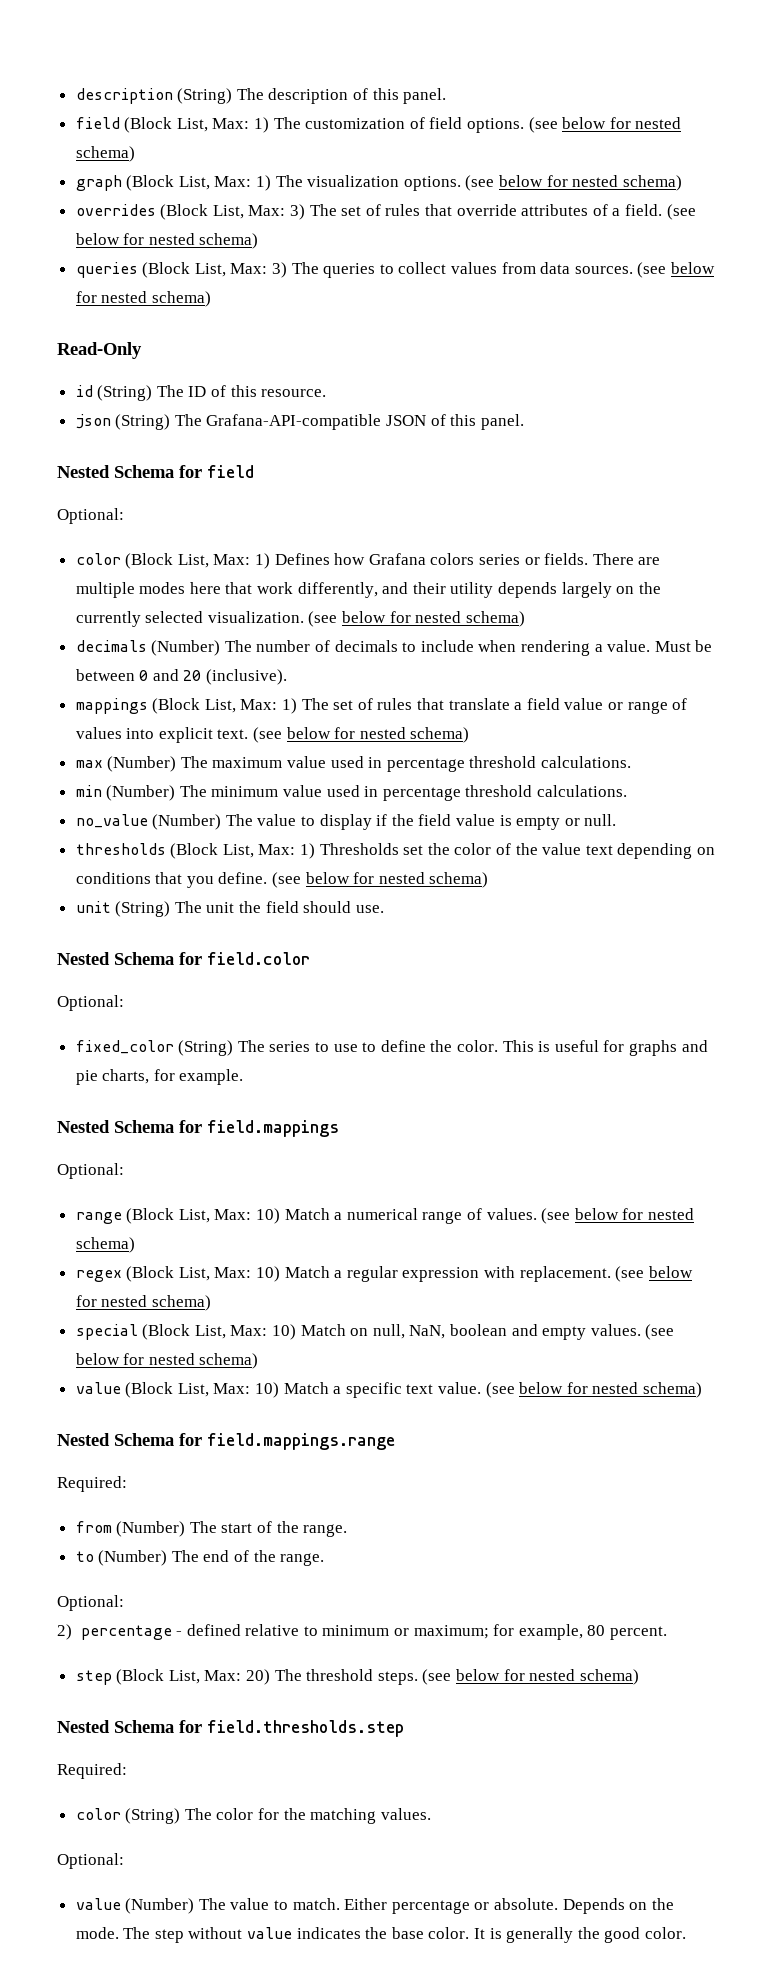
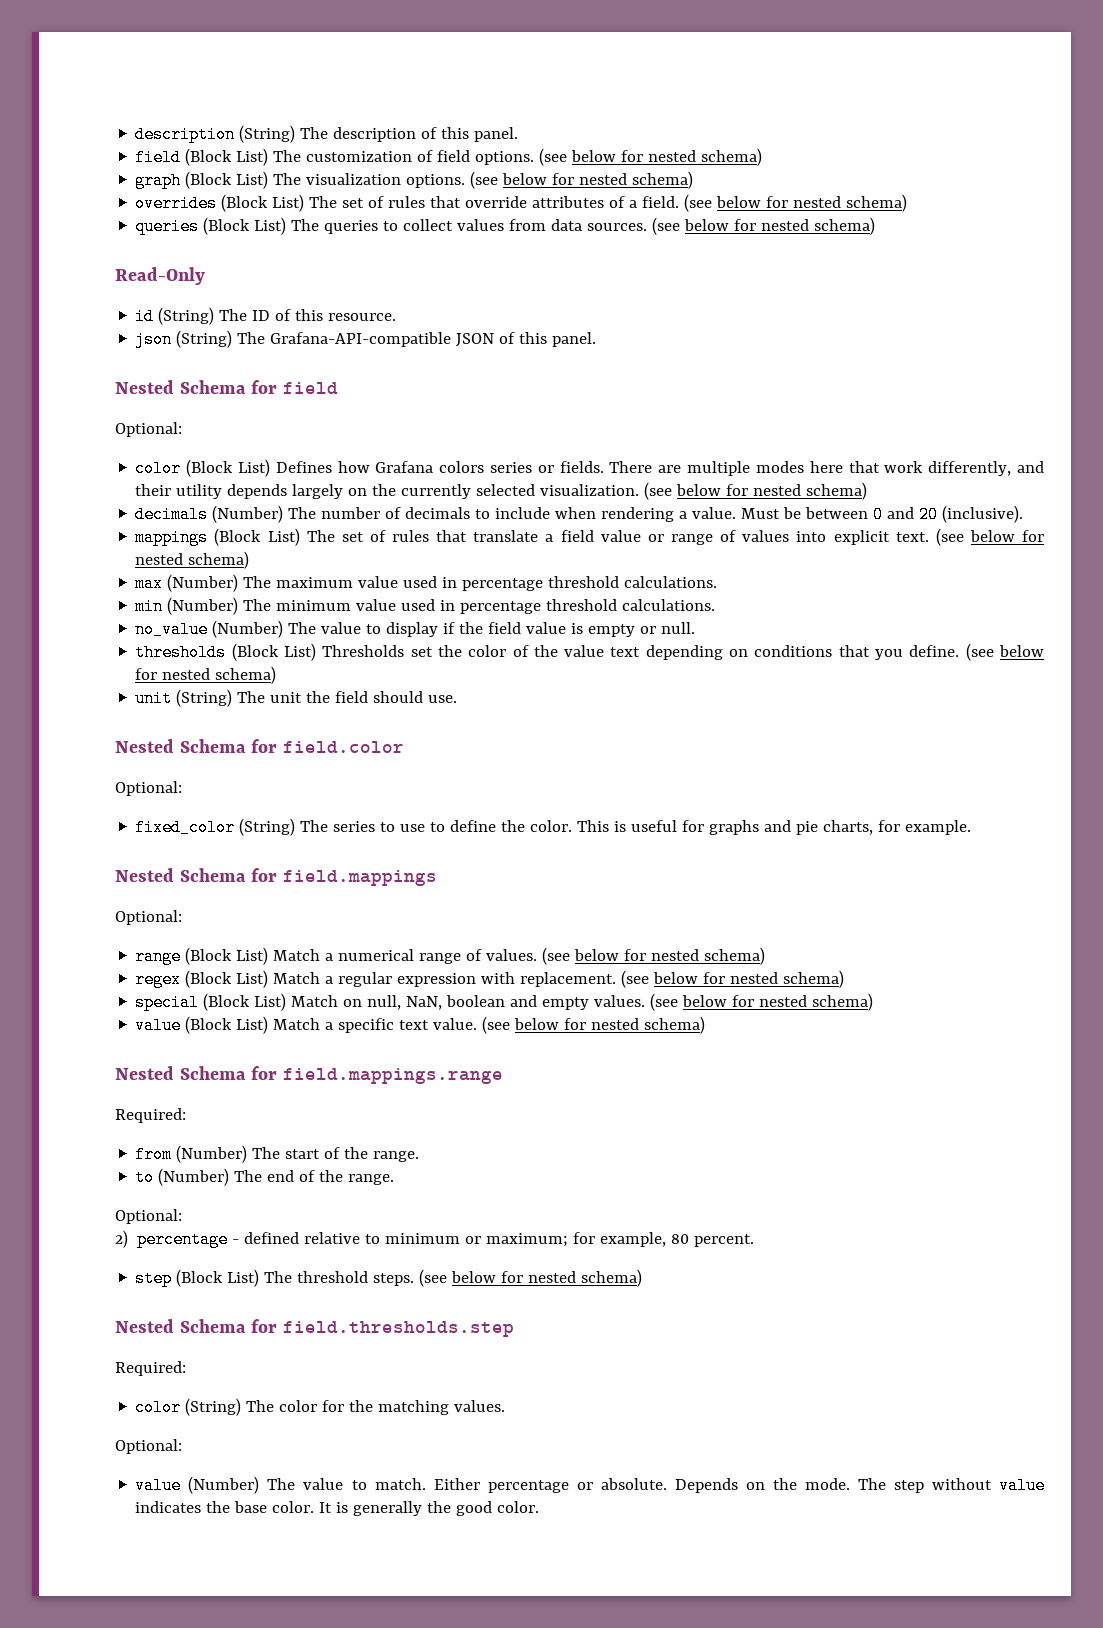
[176,117,270,133] List, Max: 1) -> [236,148,269,166] List)
[178,175,272,191] List, Max: 1) -> [236,171,269,189] List)
[212,204,306,220] List, Max: 3) -> [272,194,305,212] List)
[194,262,288,278] List, Max: 3) -> [254,217,287,235] List)
[177,553,271,569] List, Max: 1) -> [237,459,270,477] List)
[204,698,298,714] List, Max: 1) -> [267,528,300,546] List)
[222,843,316,859] List, Max: 1) -> [283,643,316,661] List)
[178,1208,281,1224] List, Max: 10) -> [236,947,269,965] List)
[178,1266,281,1282] List, Max: 10) -> [236,970,269,988] List)
[194,1324,297,1340] List, Max: 10) -> [254,993,287,1011] List)
[177,1382,280,1398] List, Max: 10) -> [236,1016,269,1034] List)
[168,1669,271,1685] List, Max: 20) -> [227,1269,260,1287] List)

